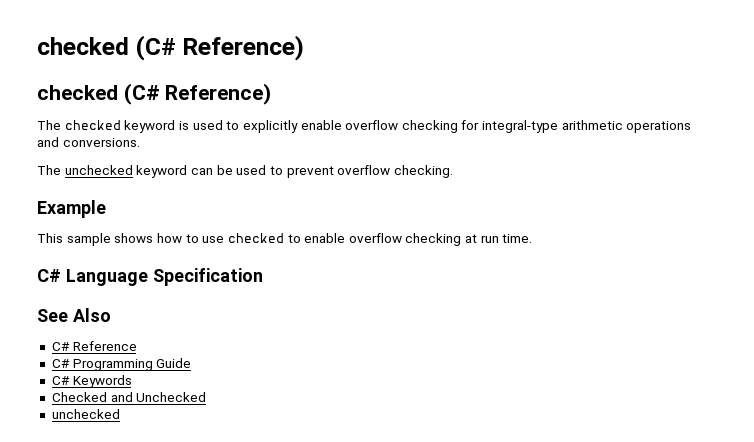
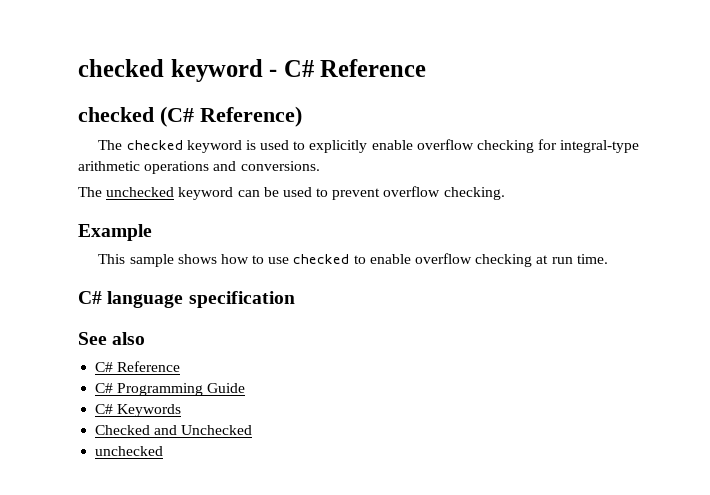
[37,35,305,61] checked (C# Reference) -> [78,59,427,82] checked keyword - C# Reference
[65,268,263,286] Language Specification -> [107,291,295,308] language specification
[72,308,111,322] Also -> [112,332,146,345] also

